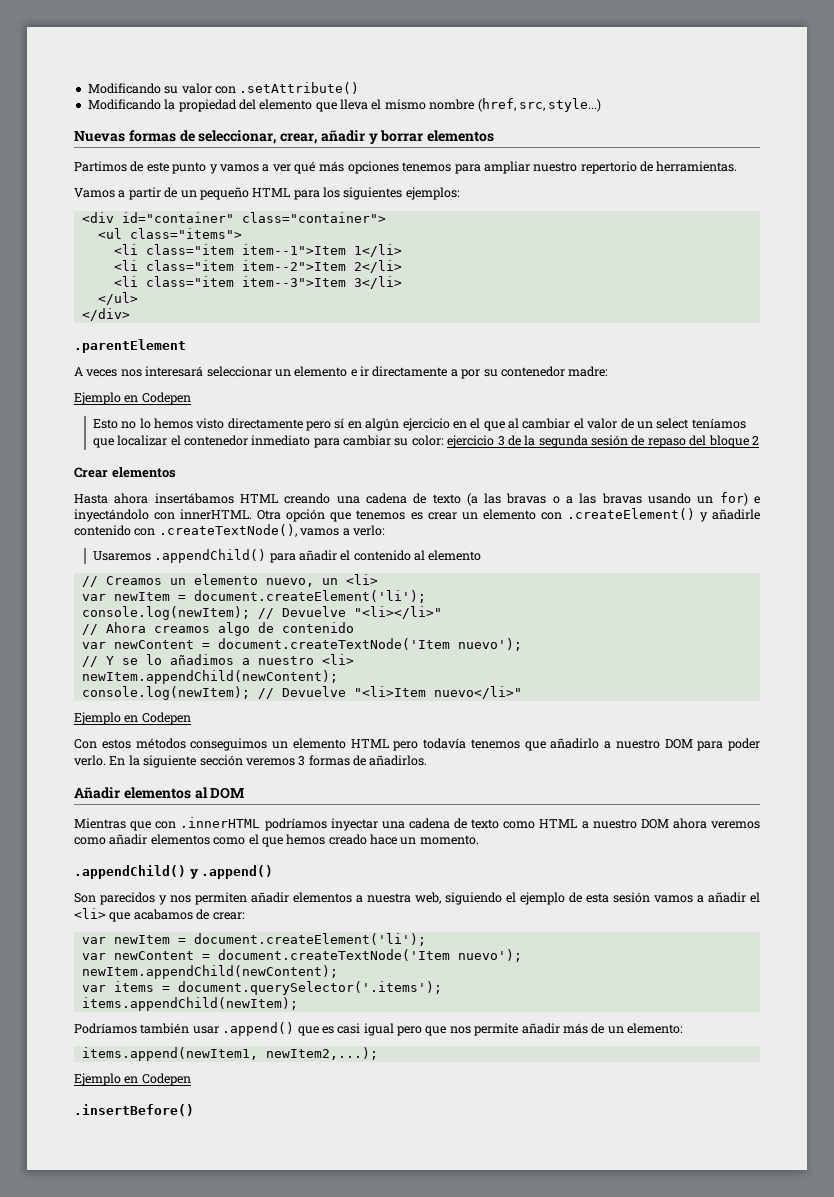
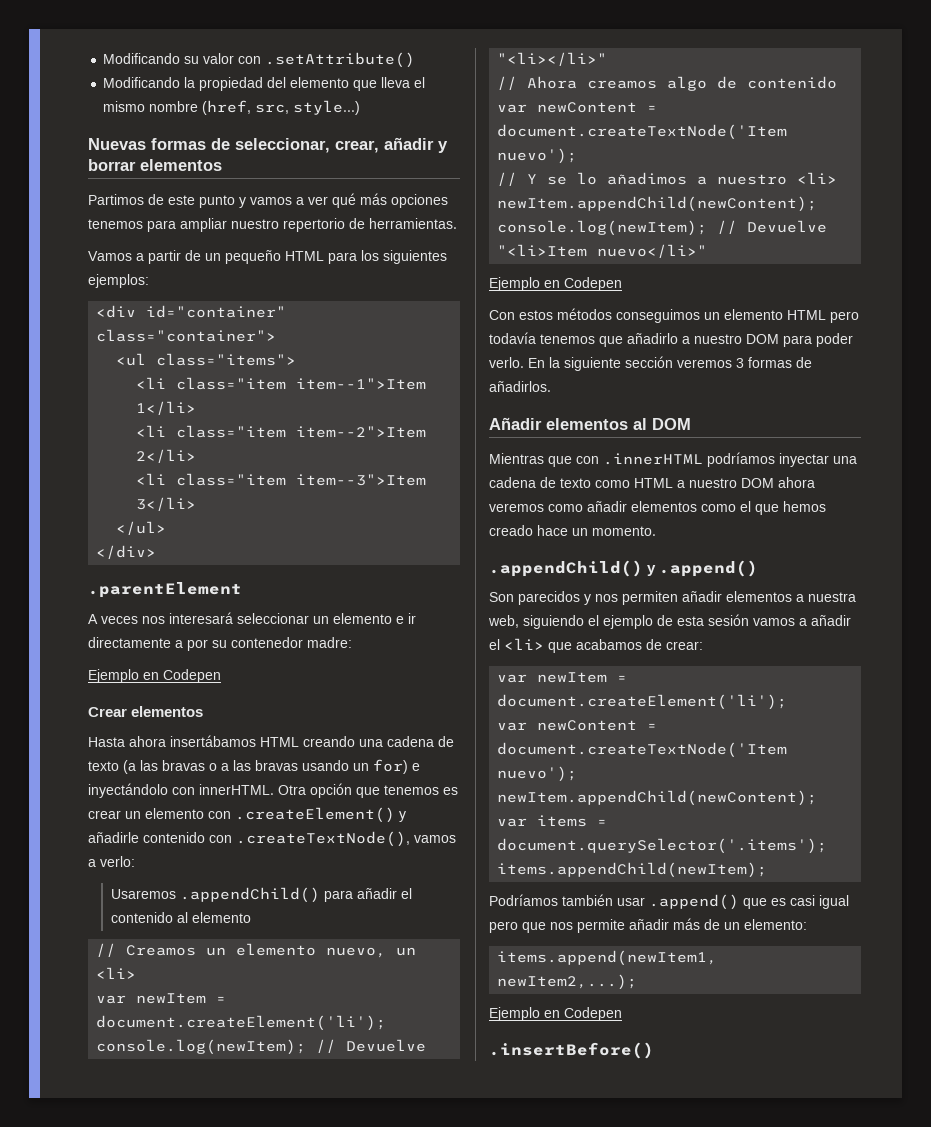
[92,418,746,431] [92,435,759,448] // Esto no lo hemos visto directamente pero sí en algún ejercicio en el que al cambiar el valor de un select teníamos que localizar el contenedor inmediato para cambiar su color: ejercicio 3 de la segunda sesión de repaso del bloque 2 -> (221, 676) none

